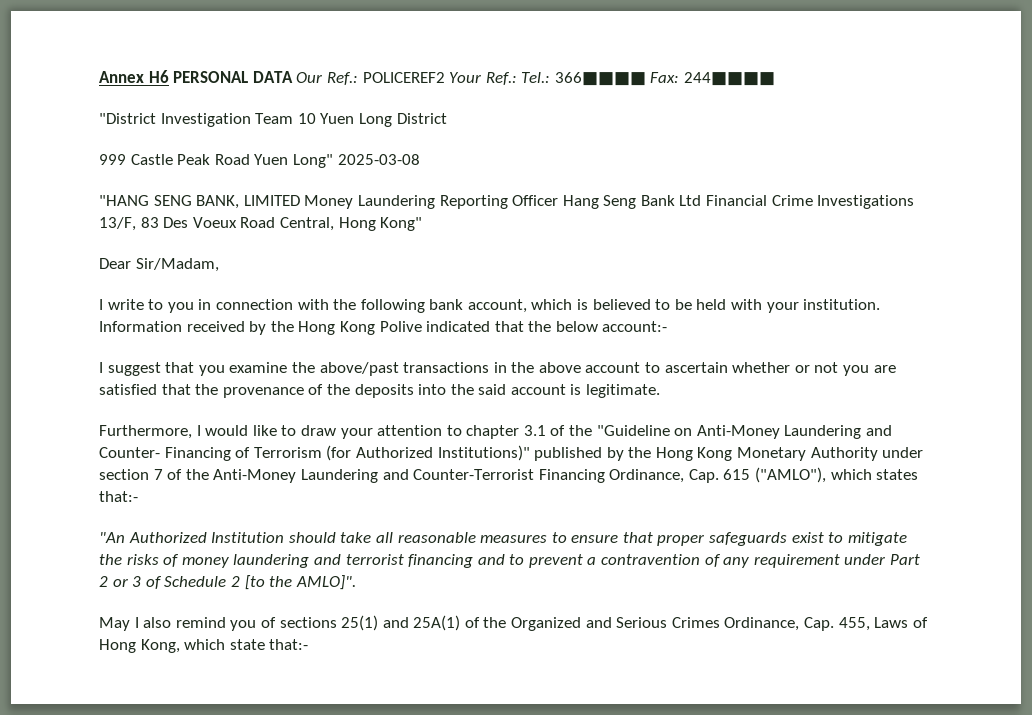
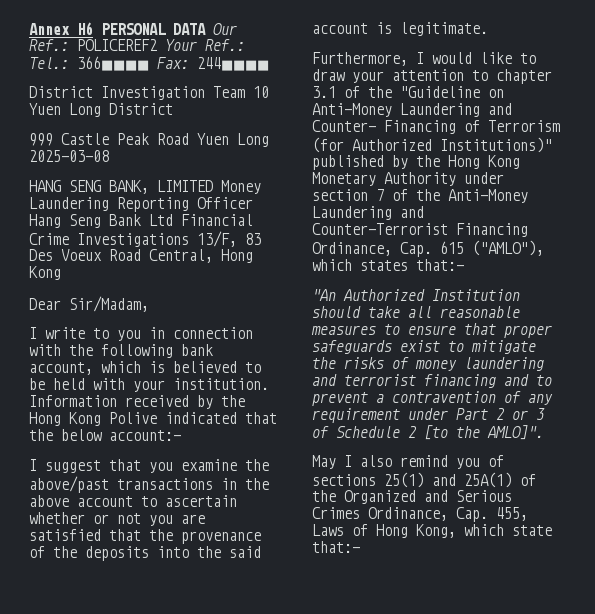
[99,113,156,124] "District -> [29,86,93,98] District
[292,154,333,168] Long" -> [237,133,269,147] Long
[99,195,149,206] "HANG -> [29,180,61,192] HANG
[380,217,423,231] Kong" -> [29,266,61,280] Kong

